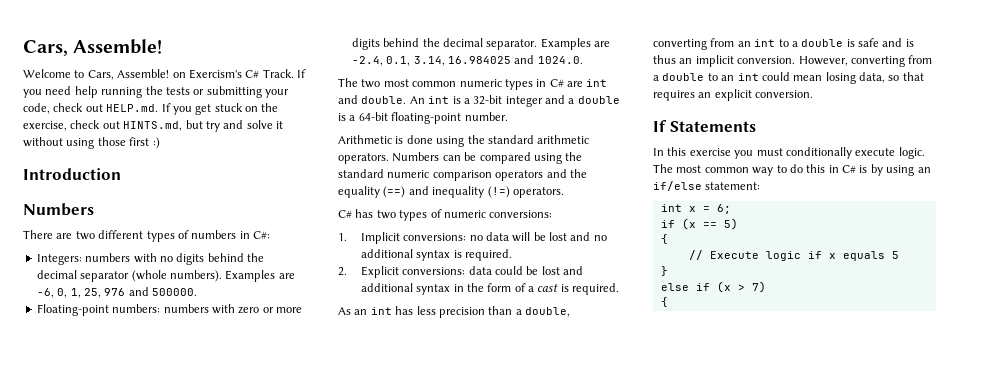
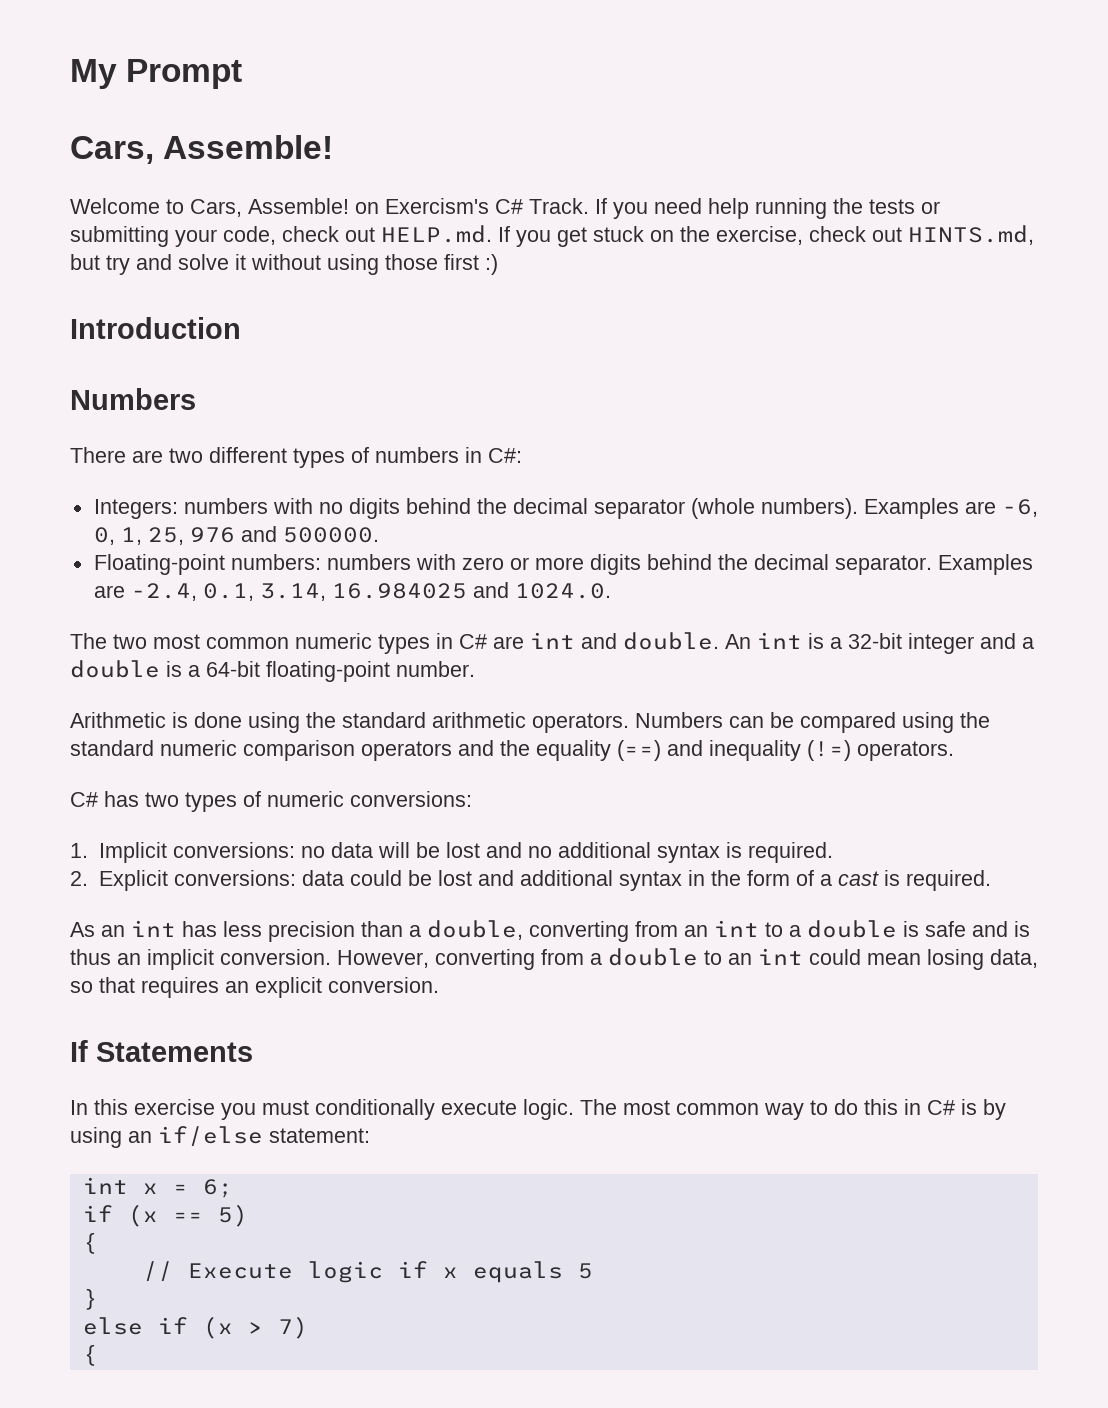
(23, 48) none -> [70,59,243,89] My Prompt //

